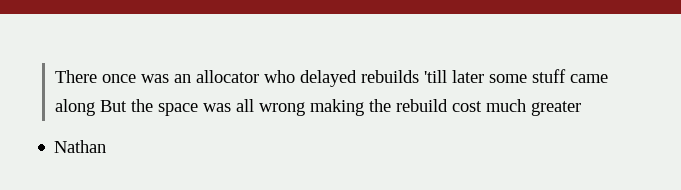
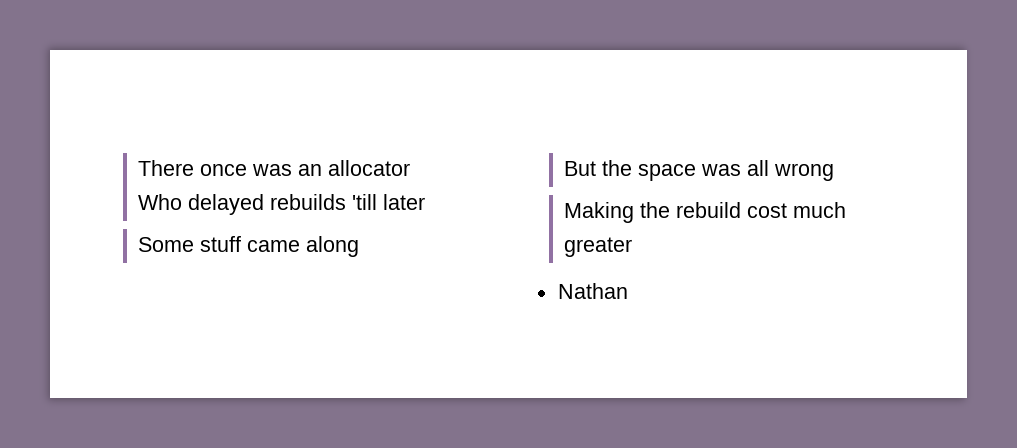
[263,70,295,83] who -> [138,194,183,210] // Who
[488,74,527,83] some -> [138,237,195,252] // Some
(95, 107) none -> (360, 246) //
[309,99,364,116] making -> [564,202,635,223] // Making

